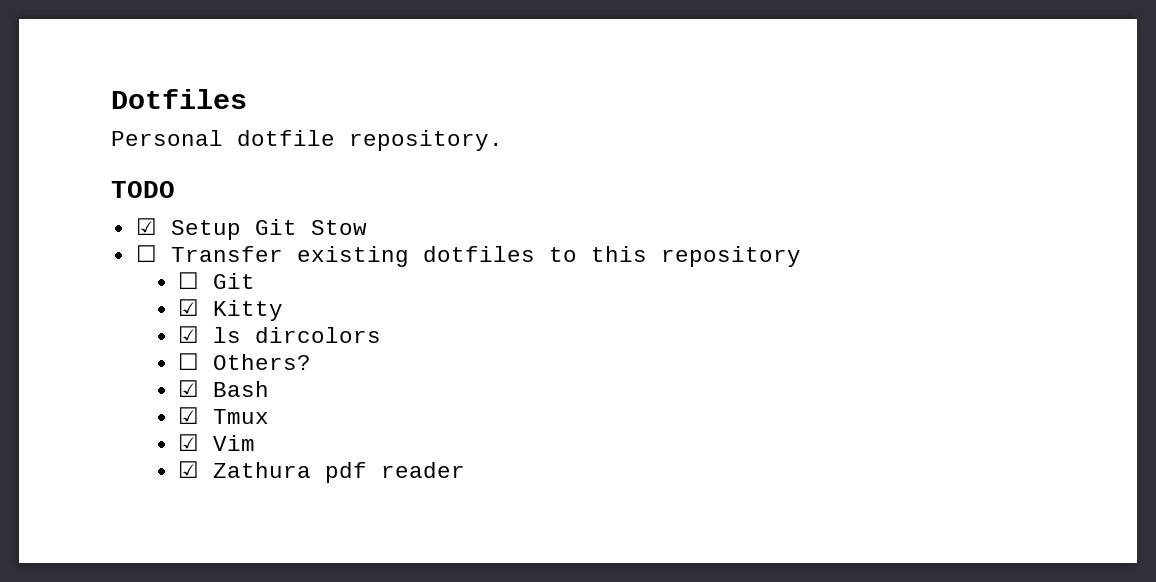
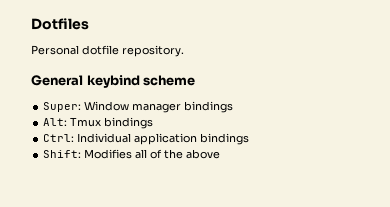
[111,181,175,198] [135,218,367,240] [135,245,801,267] [178,272,256,289] [178,299,284,321] [178,326,382,343] [178,353,312,370] [178,380,270,397] [178,407,270,424] [178,434,256,451] [178,461,466,483] TODO // ☑ Setup Git Stow // ☐ Transfer existing dotfiles to this repository // ☐ Git // ☑ Kitty // ☑ ls dircolors // ☐ Others? // ☑ Bash // ☑ Tmux // ☑ Vim // ☑ Zathura pdf reader -> [31,75,196,88] [43,101,234,113] [43,117,154,129] [43,133,250,145] [43,149,221,159] General keybind scheme // Super: Window manager bindings // Alt: Tmux bindings // Ctrl: Individual application bindings // Shift: Modifies all of the above

